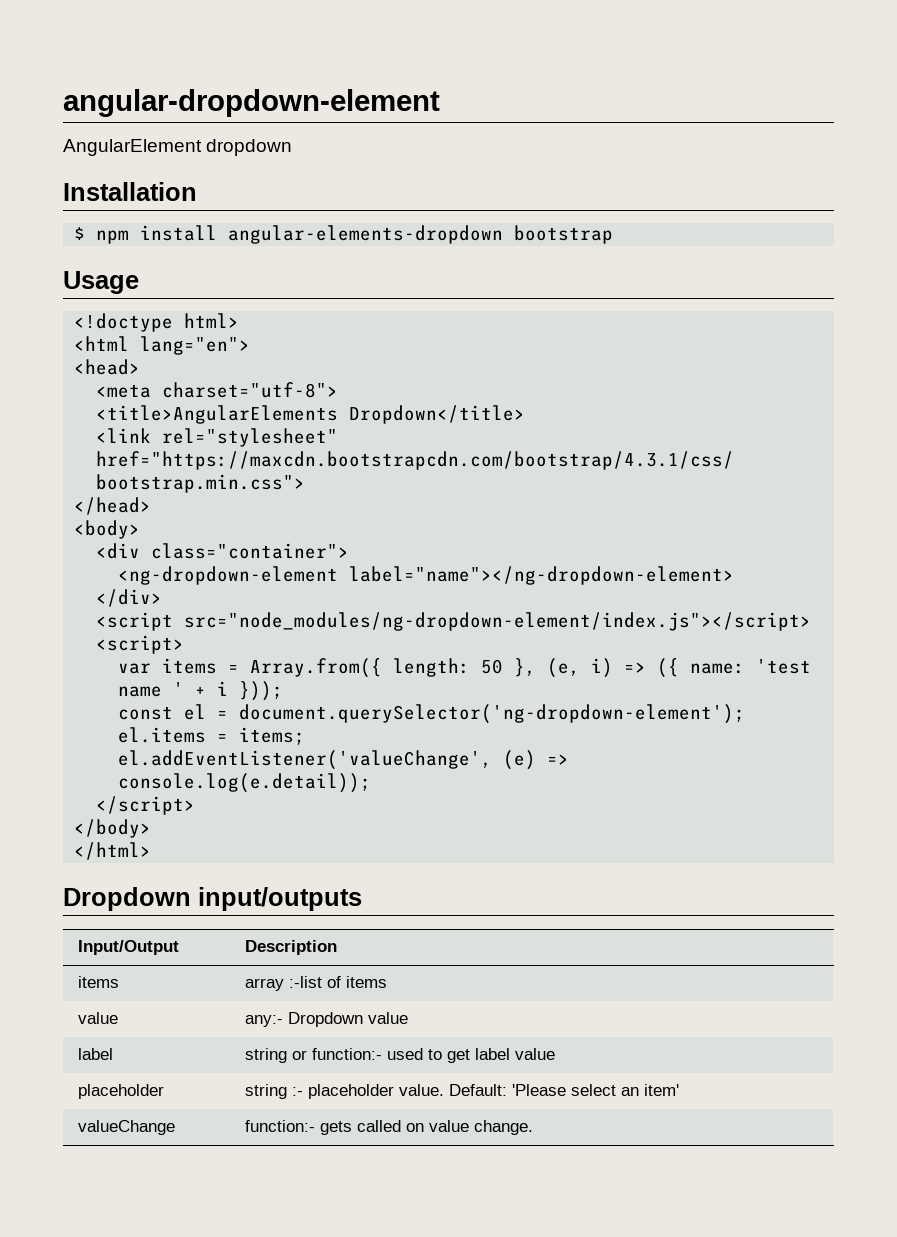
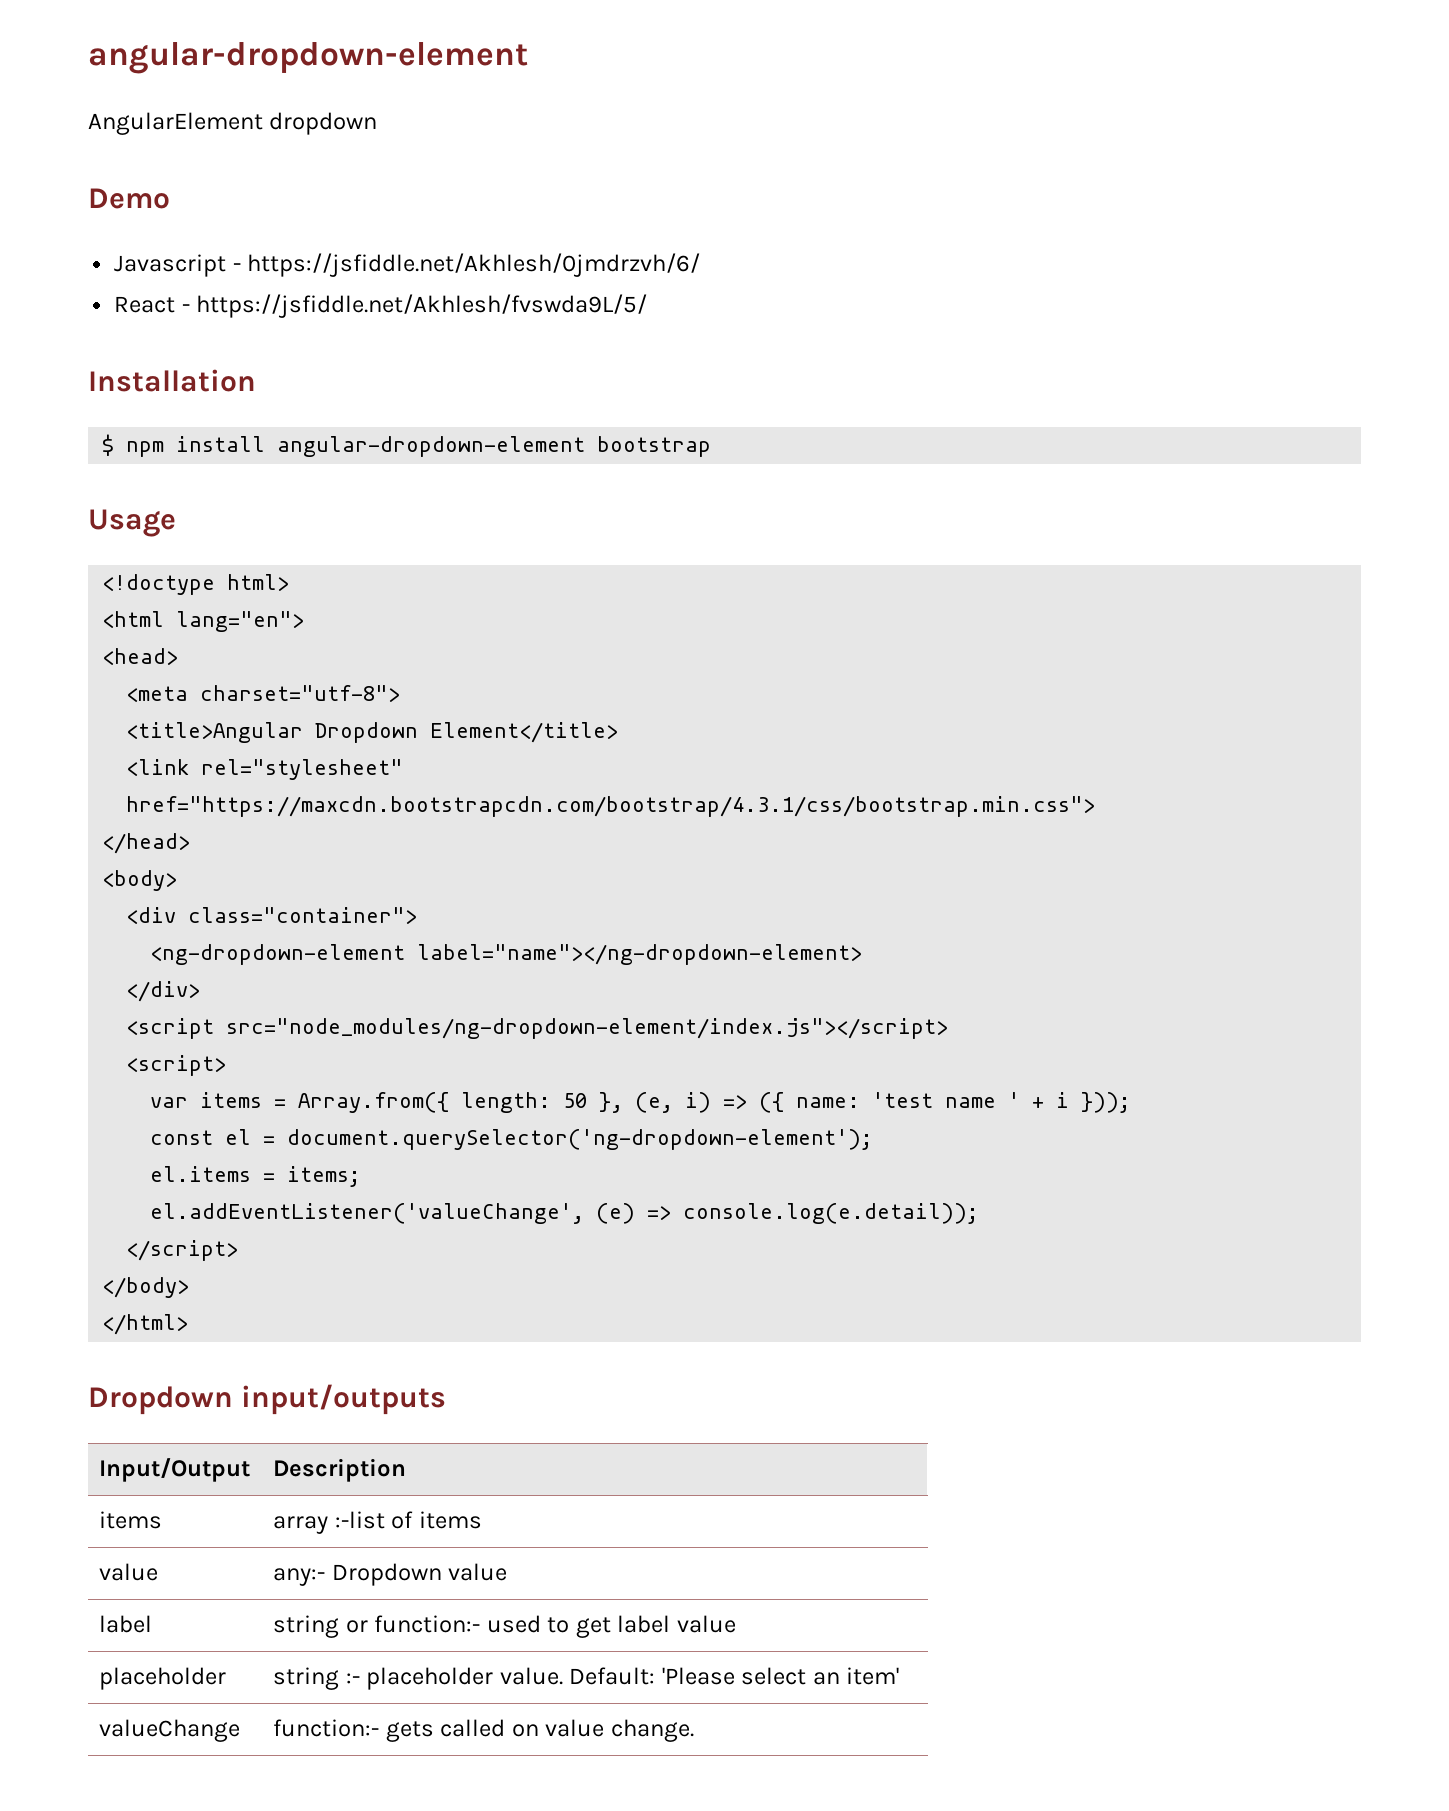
(293, 147) none -> [88,188,170,209] [114,253,701,277] [114,294,648,318] // Demo // Javascript - https://jsfiddle.net/Akhlesh/0jmdrzvh/6/ // React - https://jsfiddle.net/Akhlesh/fvswda9L/5/
[228,225,504,244] angular-elements-dropdown -> [277,436,586,457] angular-dropdown-element
[96,405,526,424] <title>AngularElements Dropdown</title> -> [126,722,619,743] <title>Angular Dropdown Element</title>

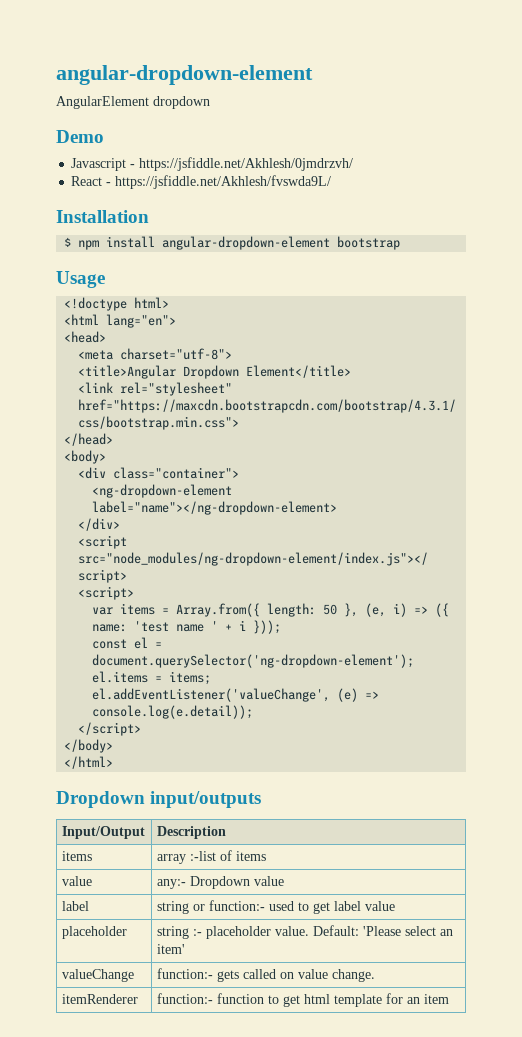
[247,253,701,277] https://jsfiddle.net/Akhlesh/0jmdrzvh/6/ -> [139,157,354,171] https://jsfiddle.net/Akhlesh/0jmdrzvh/
[196,294,648,318] https://jsfiddle.net/Akhlesh/fvswda9L/5/ -> [115,175,332,189] https://jsfiddle.net/Akhlesh/fvswda9L/
(694, 1730) none -> [61,994,138,1004] [156,993,449,1007] // itemRenderer | function:- function to get html template for an item

